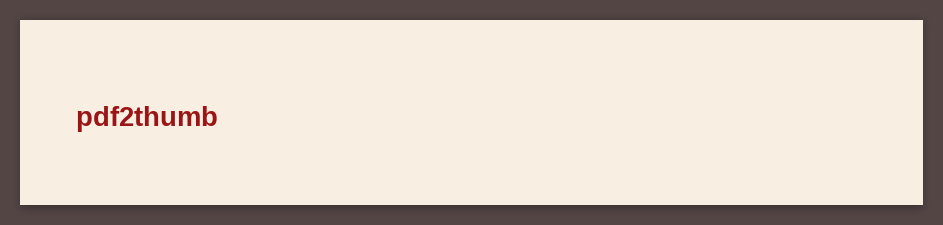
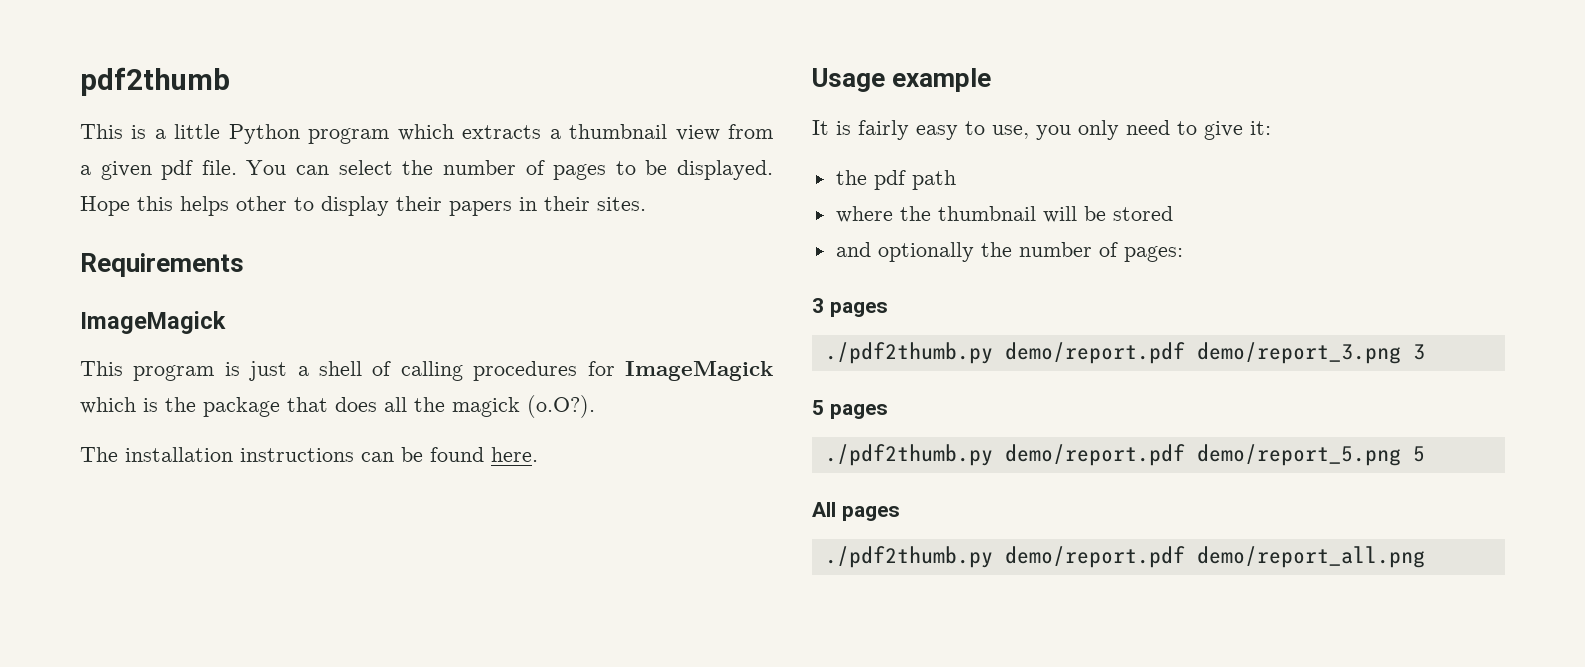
(218, 119) none -> [80,124,773,144] [80,160,774,180] [80,196,646,216] [80,253,244,277] [80,311,226,334] [80,361,773,381] [80,395,595,418] [80,447,538,462] [812,68,992,92] [812,120,1271,140] [835,170,956,190] [835,206,1173,223] [835,242,1183,262] [812,298,888,317] [824,342,1425,364] [812,400,888,419] [824,444,1425,466] [812,502,900,521] [824,546,1425,568] // This is a little Python program which extracts a thumbnail view from a given pdf file. You can select the number of pages to be displayed. Hope this helps other to display their papers in their sites. // Requirements // ImageMagick // This program is just a shell of calling procedures for ImageMagick which is the package that does all the magick (o.O?). // The installation instructions can be found here. // Usage example // It is fairly easy to use, you only need to give it: // the pdf path // where the thumbnail will be stored // and optionally the number of pages: // 3 pages // ./pdf2thumb.py demo/report.pdf demo/report_3.png 3 // 5 pages // ./pdf2thumb.py demo/report.pdf demo/report_5.png 5 // All pages // ./pdf2thumb.py demo/report.pdf demo/report_all.png

